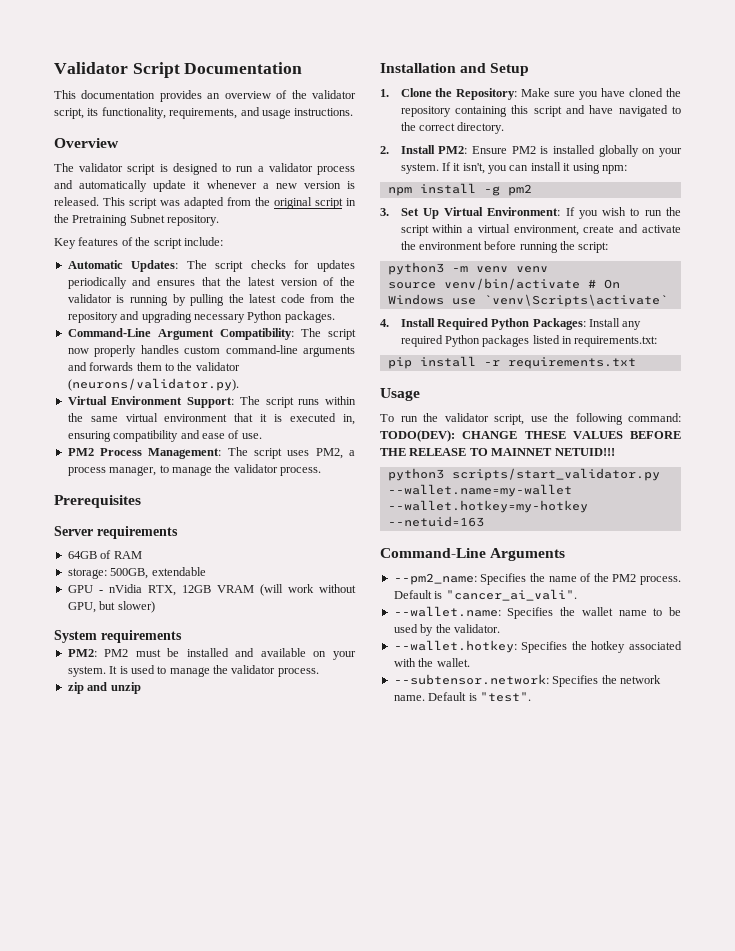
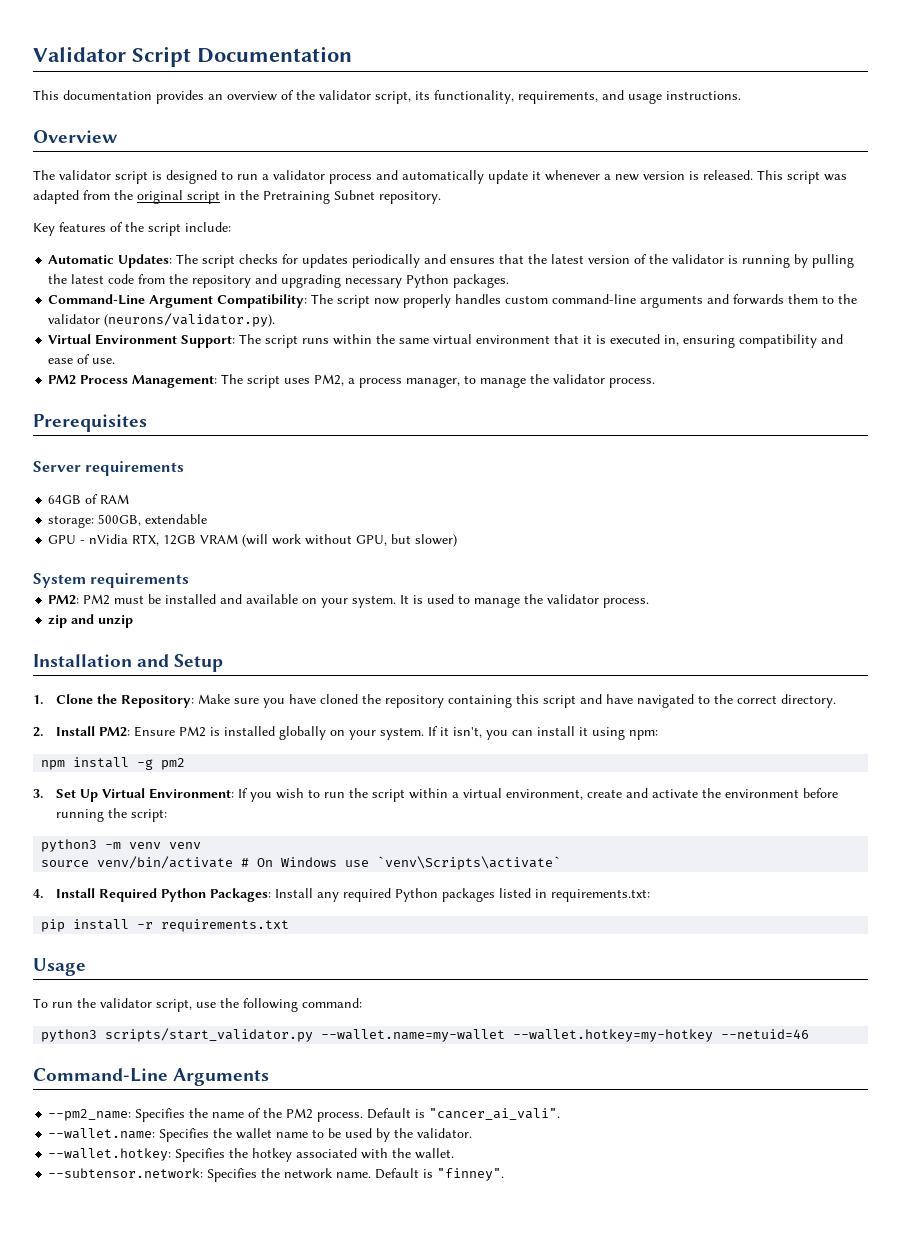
[380,430,681,442] [380,448,615,456] TODO(DEV): CHANGE THESE VALUES BEFORE THE RELEASE TO MAINNET NETUID!!! -> (362, 1003) none
[387,516,484,527] --netuid=163 -> [721,1029,810,1039] --netuid=46
[479,692,531,702] "test". -> [437,1168,505,1181] "finney".

